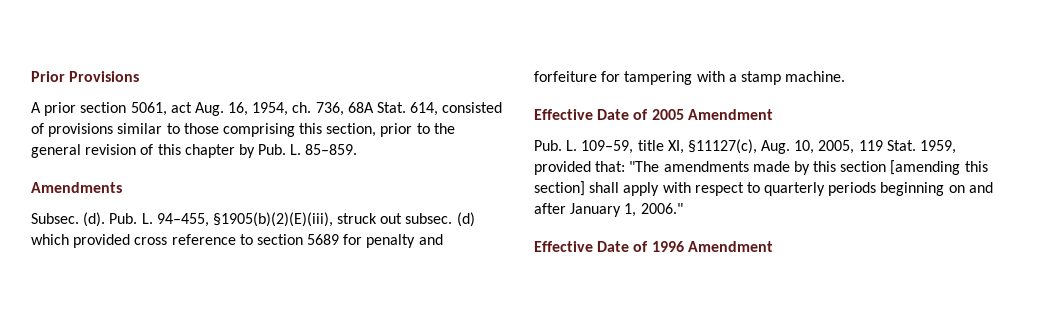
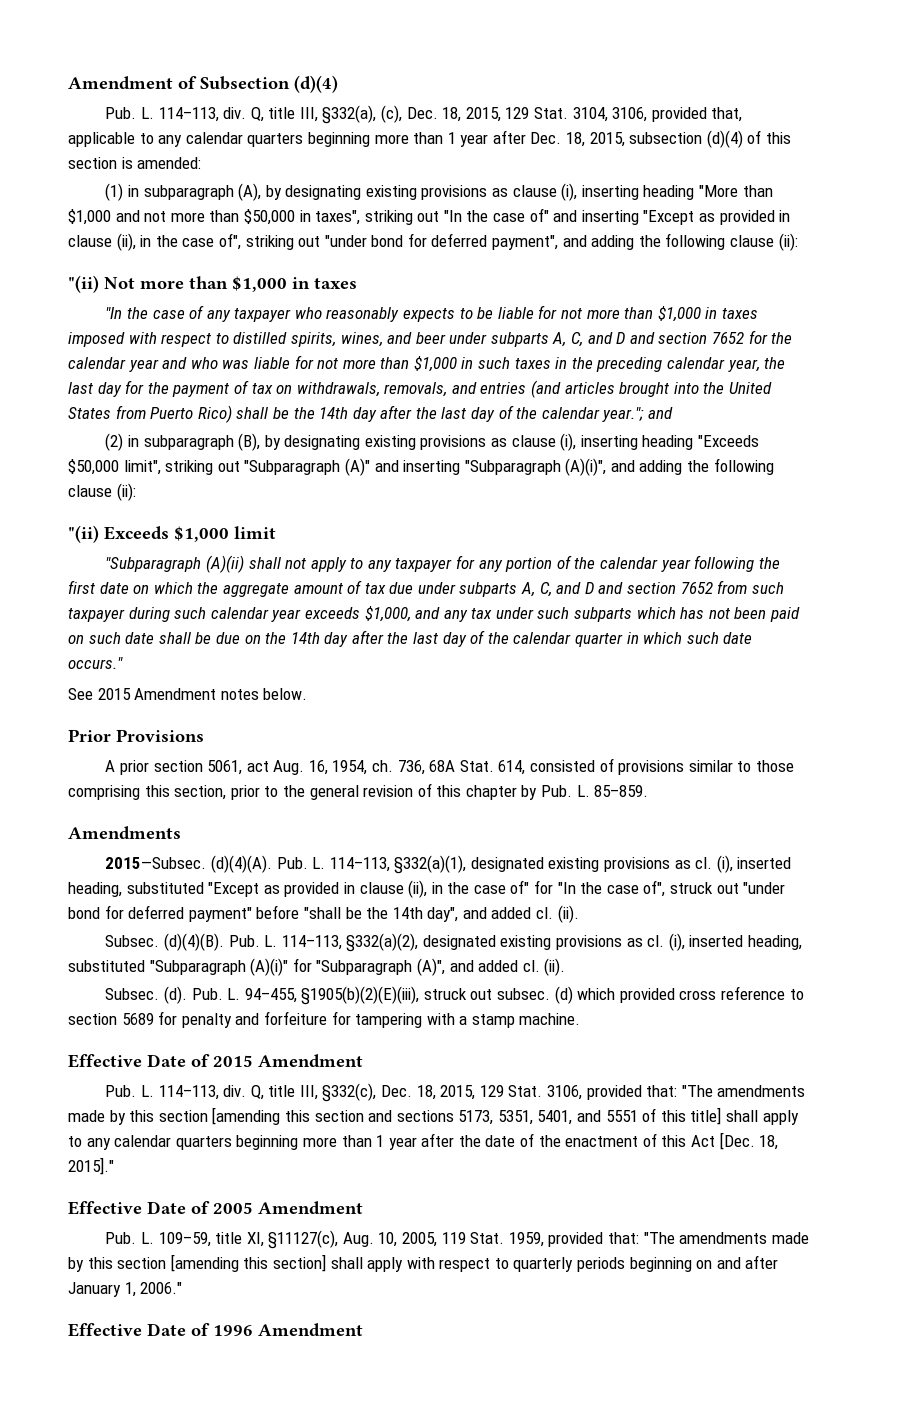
(31, 76) none -> [68,75,338,93] [105,105,743,124] [68,130,792,148] [68,157,202,169] [105,183,773,201] [68,208,791,225] [68,233,798,251] [68,275,357,293] [105,305,758,322] [68,330,793,347] [68,355,786,372] [68,380,773,398] [68,405,674,423] [105,433,760,451] [68,458,774,476] [68,483,136,501] [68,525,276,543] [105,555,780,573] [68,580,784,597] [68,606,801,622] [68,630,753,647] [68,657,123,669] [68,688,308,700] Amendment of Subsection (d)(4) // Pub. L. 114–113, div. Q, title III, §332(a), (c), Dec. 18, 2015, 129 Stat. 3104, 3106, provided that, applicable to any calendar quarters beginning more than 1 year after Dec. 18, 2015, subsection (d)(4) of this section is amended: // (1) in subparagraph (A), by designating existing provisions as clause (i), inserting heading "More than $1,000 and not more than $50,000 in taxes", striking out "In the case of" and inserting "Except as provided in clause (ii), in the case of", striking out "under bond for deferred payment", and adding the following clause (ii): // "(ii) Not more than $1,000 in taxes // "In the case of any taxpayer who reasonably expects to be liable for not more than $1,000 in taxes imposed with respect to distilled spirits, wines, and beer under subparts A, C, and D and section 7652 for the calendar year and who was liable for not more than $1,000 in such taxes in the preceding calendar year, the last day for the payment of tax on withdrawals, removals, and entries (and articles brought into the United States from Puerto Rico) shall be the 14th day after the last day of the calendar year."; and // (2) in subparagraph (B), by designating existing provisions as clause (i), inserting heading "Exceeds $50,000 limit", striking out "Subparagraph (A)" and inserting "Subparagraph (A)(i)", and adding the following clause (ii): // "(ii) Exceeds $1,000 limit // "Subparagraph (A)(ii) shall not apply to any taxpayer for any portion of the calendar year following the first date on which the aggregate amount of tax due under subparts A, C, and D and section 7652 from such taxpayer during such calendar year exceeds $1,000, and any tax under such subparts which has not been paid on such date shall be due on the 14th day after the last day of the calendar quarter in which such date occurs." // See 2015 Amendment notes below. //
(122, 187) none -> [105,855,792,874] [68,880,786,898] [68,905,579,923] [105,933,803,952] [68,958,566,976] // 2015—Subsec. (d)(4)(A). Pub. L. 114–113, §332(a)(1), designated existing provisions as cl. (i), inserted heading, substituted "Except as provided in clause (ii), in the case of" for "In the case of", struck out "under bond for deferred payment" before "shall be the 14th day", and added cl. (ii). // Subsec. (d)(4)(B). Pub. L. 114–113, §332(a)(2), designated existing provisions as cl. (i), inserted heading, substituted "Subparagraph (A)(i)" for "Subparagraph (A)", and added cl. (ii).
(846, 76) none -> [68,1054,363,1068] [105,1083,806,1102] [68,1107,799,1125] [68,1132,779,1150] [68,1157,114,1175] // Effective Date of 2015 Amendment // Pub. L. 114–113, div. Q, title III, §332(c), Dec. 18, 2015, 129 Stat. 3106, provided that: "The amendments made by this section [amending this section and sections 5173, 5351, 5401, and 5551 of this title] shall apply to any calendar quarters beginning more than 1 year after the date of the enactment of this Act [Dec. 18, 2015]."

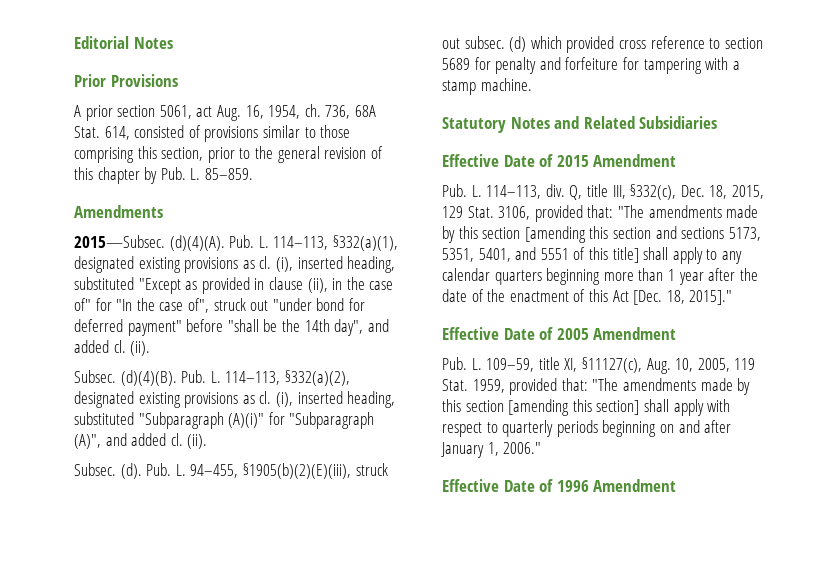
[68,75,338,93] [105,105,743,124] [68,130,792,148] [68,157,202,169] [105,183,773,201] [68,208,791,225] [68,233,798,251] [68,275,357,293] [105,305,758,322] [68,330,793,347] [68,355,786,372] [68,380,773,398] [68,405,674,423] [105,433,760,451] [68,458,774,476] [68,483,136,501] [68,525,276,543] [105,555,780,573] [68,580,784,597] [68,606,801,622] [68,630,753,647] [68,657,123,669] [68,688,308,700] Amendment of Subsection (d)(4) // Pub. L. 114–113, div. Q, title III, §332(a), (c), Dec. 18, 2015, 129 Stat. 3104, 3106, provided that, applicable to any calendar quarters beginning more than 1 year after Dec. 18, 2015, subsection (d)(4) of this section is amended: // (1) in subparagraph (A), by designating existing provisions as clause (i), inserting heading "More than $1,000 and not more than $50,000 in taxes", striking out "In the case of" and inserting "Except as provided in clause (ii), in the case of", striking out "under bond for deferred payment", and adding the following clause (ii): // "(ii) Not more than $1,000 in taxes // "In the case of any taxpayer who reasonably expects to be liable for not more than $1,000 in taxes imposed with respect to distilled spirits, wines, and beer under subparts A, C, and D and section 7652 for the calendar year and who was liable for not more than $1,000 in such taxes in the preceding calendar year, the last day for the payment of tax on withdrawals, removals, and entries (and articles brought into the United States from Puerto Rico) shall be the 14th day after the last day of the calendar year."; and // (2) in subparagraph (B), by designating existing provisions as clause (i), inserting heading "Exceeds $50,000 limit", striking out "Subparagraph (A)" and inserting "Subparagraph (A)(i)", and adding the following clause (ii): // "(ii) Exceeds $1,000 limit // "Subparagraph (A)(ii) shall not apply to any taxpayer for any portion of the calendar year following the first date on which the aggregate amount of tax due under subparts A, C, and D and section 7652 from such taxpayer during such calendar year exceeds $1,000, and any tax under such subparts which has not been paid on such date shall be due on the 14th day after the last day of the calendar quarter in which such date occurs." // See 2015 Amendment notes below. -> [74,36,173,49] Editorial Notes
(581, 1019) none -> [442,116,718,133] // Statutory Notes and Related Subsidiaries

